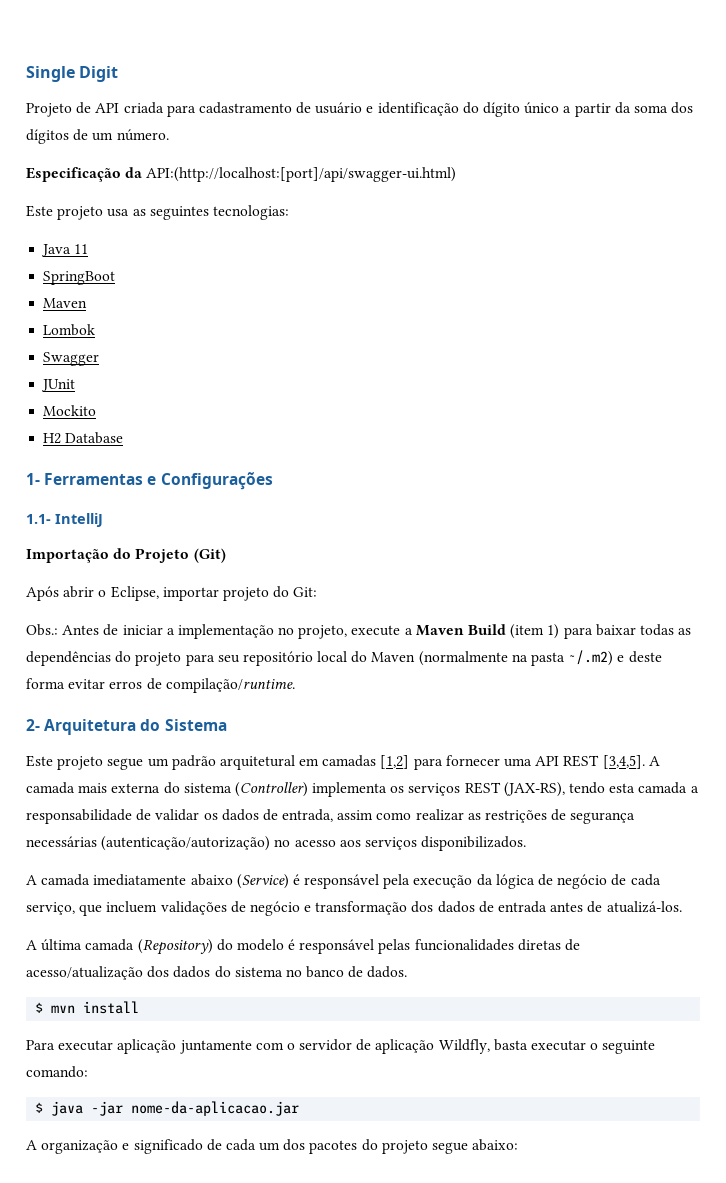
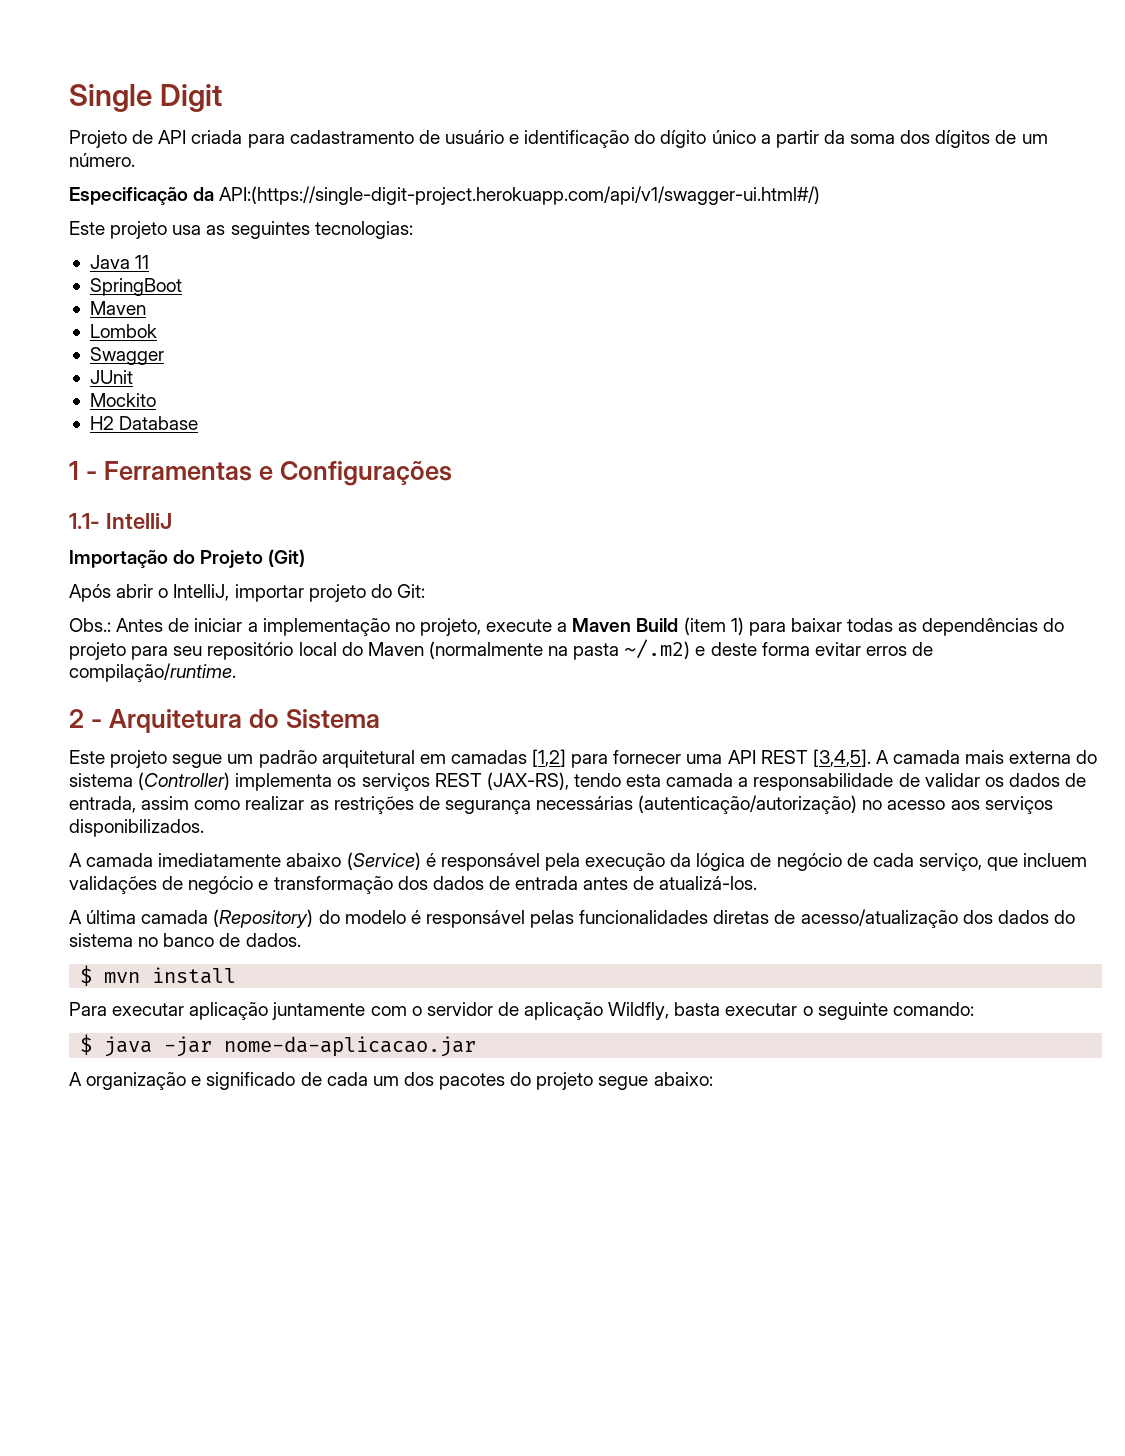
[146,167,457,182] API:(http://localhost:[port]/api/swagger-ui.html) -> [219,186,821,205] API:(https://single-digit-project.herokuapp.com/api/v1/swagger-ui.html#/)
[26,473,40,485] 1- -> [69,461,97,480] 1 -
[110,586,159,601] Eclipse, -> [173,584,230,601] IntelliJ,
[26,719,40,731] 2- -> [69,709,102,728] 2 -

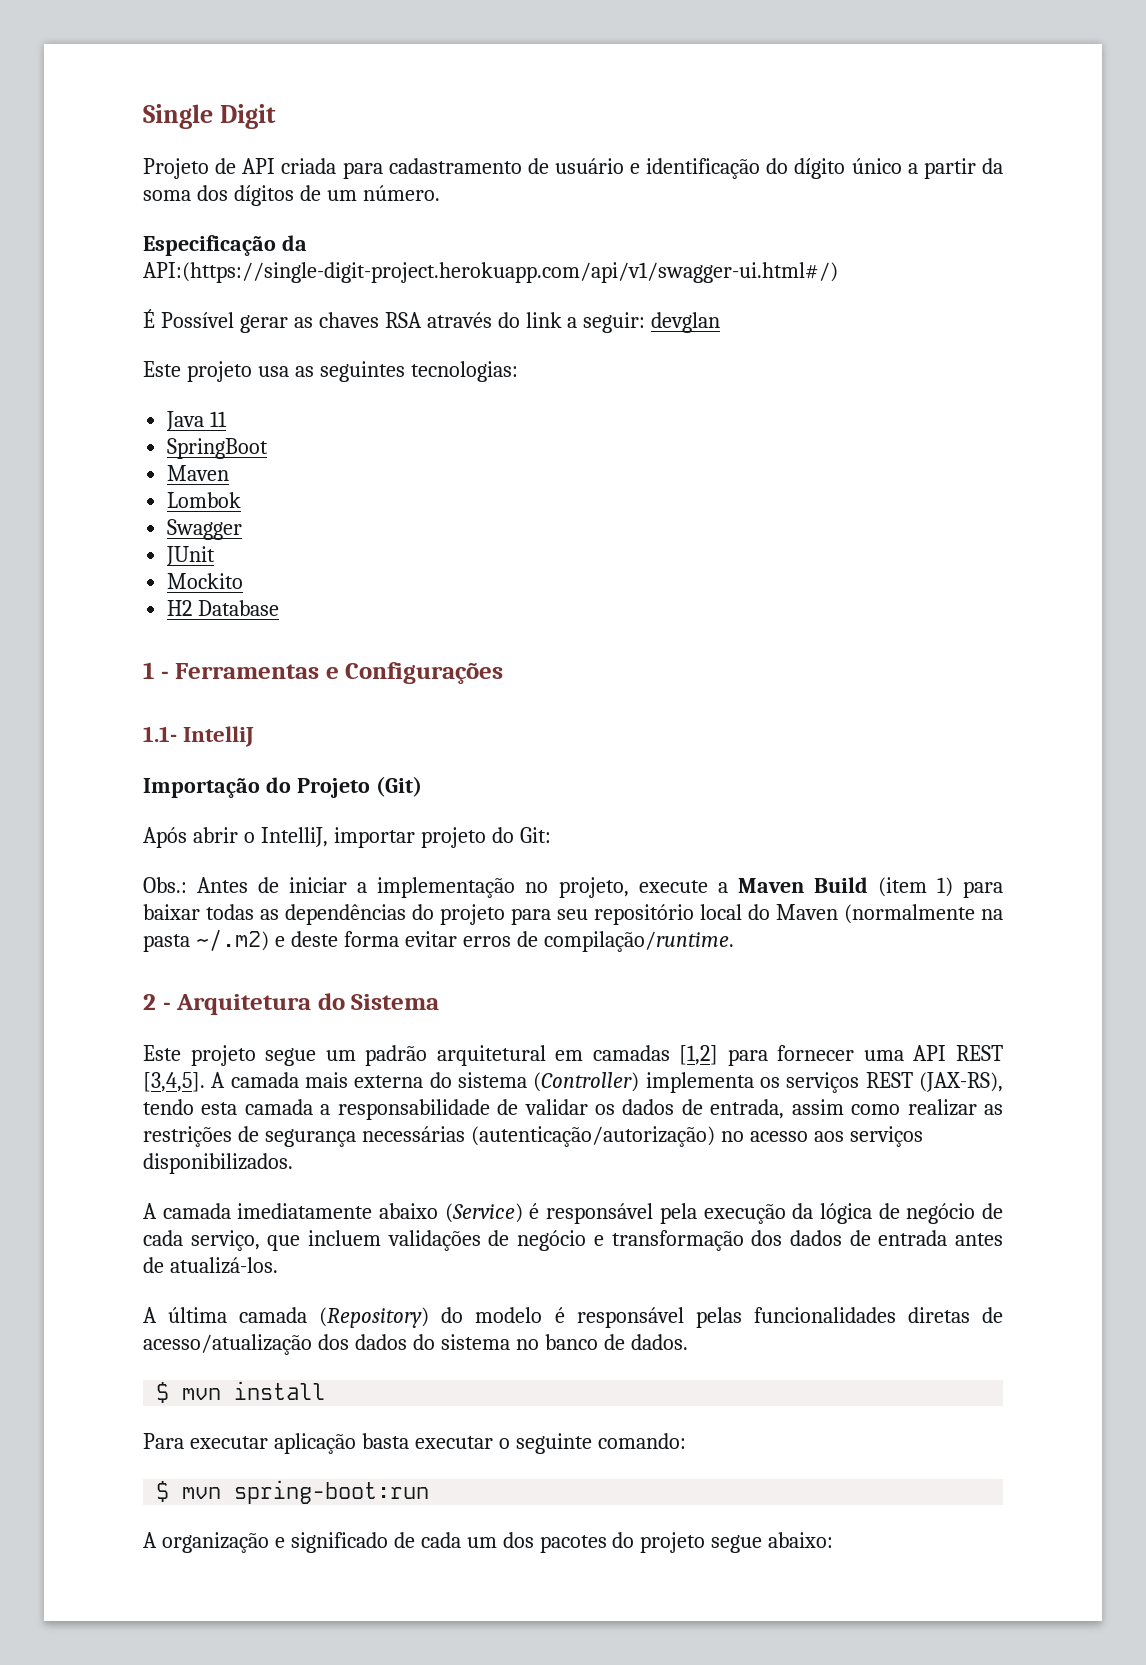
(821, 195) none -> [143,309,721,333] // É Possível gerar as chaves RSA através do link a seguir: devglan
[272,1002,670,1020] juntamente com o servidor de aplicação Wildfly, -> (356, 1443) none
[104,1036,477,1057] java -jar nome-da-aplicacao.jar -> [182,1480,430,1504] mvn spring-boot:run

